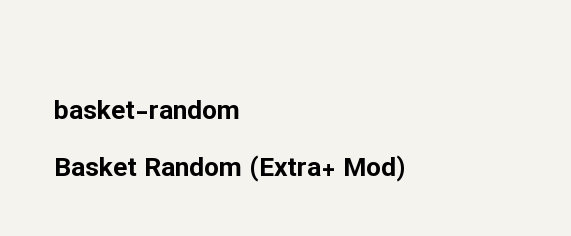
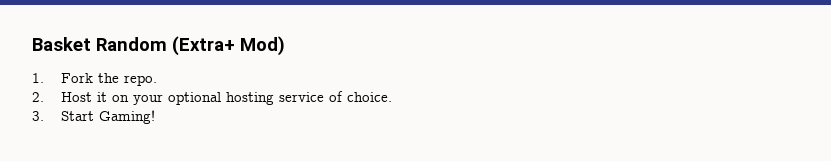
[54,100,240,119] basket-random // -> (32, 44) none
(407, 168) none -> [32,73,158,86] [32,91,393,105] [32,110,156,124] // 1. Fork the repo. // 2. Host it on your optional hosting service of choice. // 3. Start Gaming!

